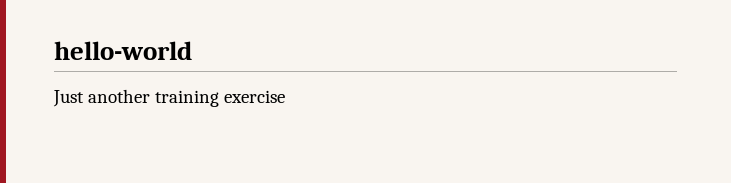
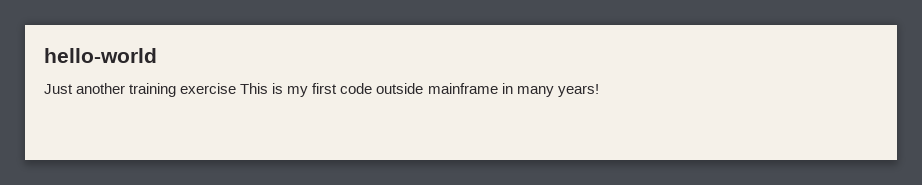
(286, 96) none -> [240,83,599,97] This is my first code outside mainframe in many years!

